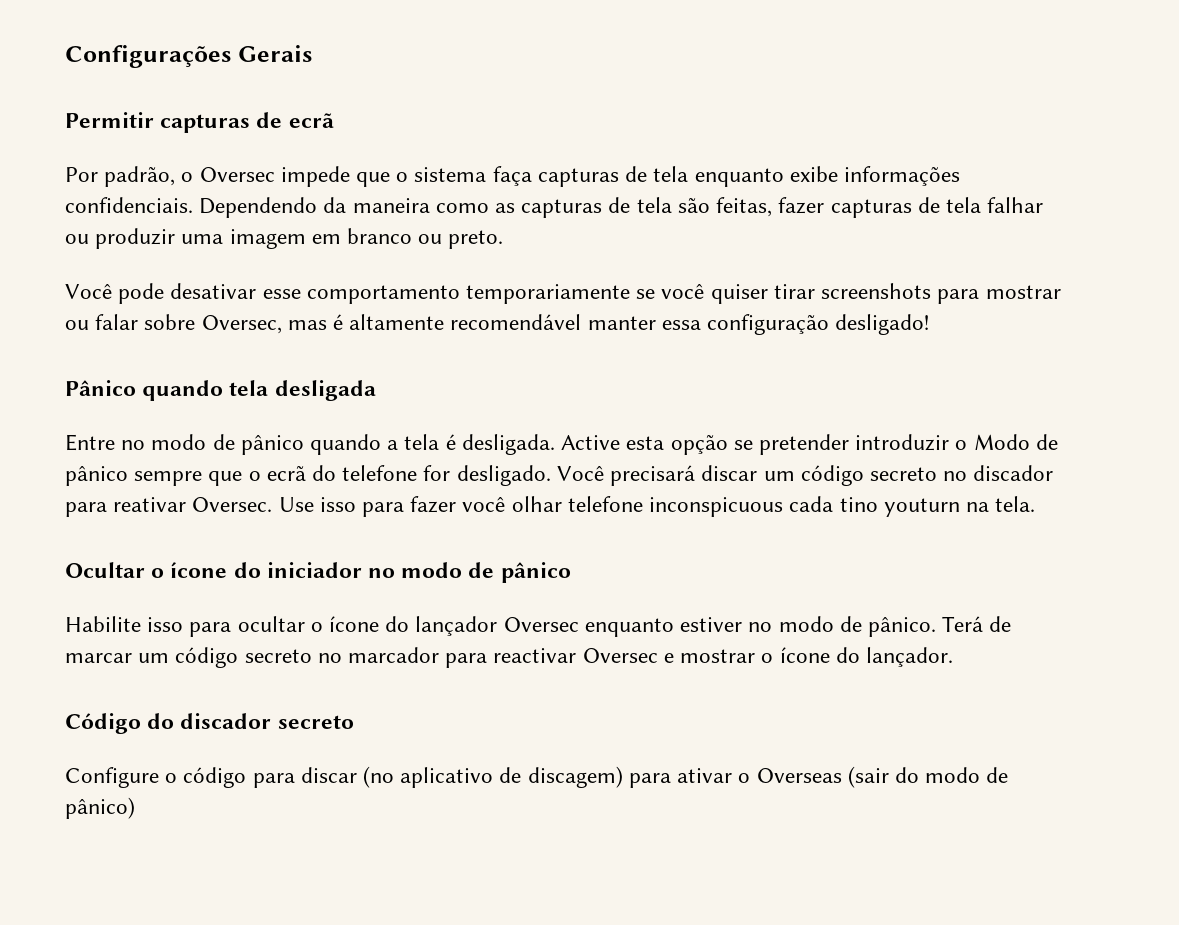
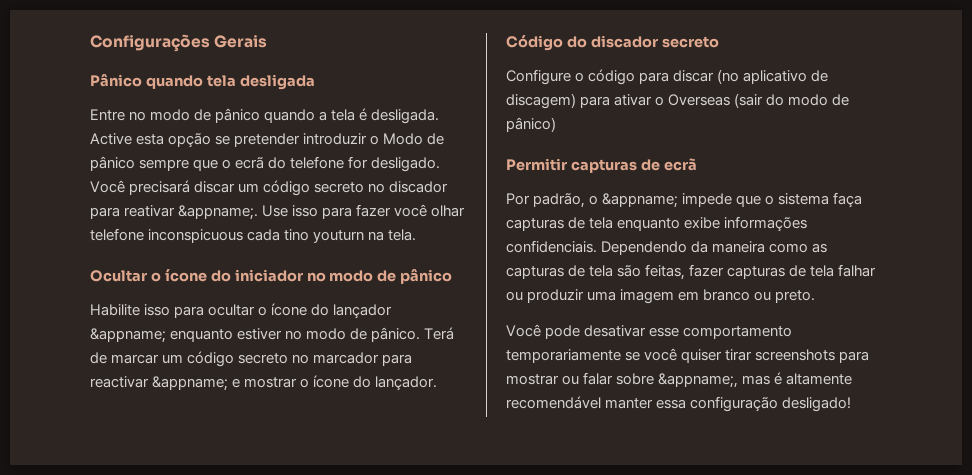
(312, 53) none -> [90,74,315,90] [90,108,440,124] [90,133,445,148] [90,156,441,172] [90,180,449,196] [90,204,466,220] [90,228,417,243] [90,269,453,284] [90,303,393,319] [90,327,455,343] [90,351,413,367] [90,375,438,391] [506,35,719,51] [506,69,829,85] [506,93,850,109] [506,117,556,132] // Pânico quando tela desligada // Entre no modo de pânico quando a tela é desligada. Active esta opção se pretender introduzir o Modo de pânico sempre que o ecrã do telefone for desligado. Você precisará discar um código secreto no discador para reativar &appname;. Use isso para fazer você olhar telefone inconspicuous cada tino youturn na tela. // Ocultar o ícone do iniciador no modo de pânico // Habilite isso para ocultar o ícone do lançador &appname; enquanto estiver no modo de pânico. Terá de marcar um código secreto no marcador para reactivar &appname; e mostrar o ícone do lançador. // Código do discador secreto // Configure o código para discar (no aplicativo de discagem) para ativar o Overseas (sair do modo de pânico)
[199,167,275,182] Oversec -> [602,193,679,208] &appname;
[201,315,282,334] Oversec, -> [658,373,739,388] &appname;,
[65,380,376,401] [65,434,1058,455] [65,465,1054,486] [65,496,1036,517] [65,562,571,583] [65,616,1012,637] [65,647,953,668] [65,713,354,734] [65,766,1009,788] [65,797,135,819] // Pânico quando tela desligada // Entre no modo de pânico quando a tela é desligada. Active esta opção se pretender introduzir o Modo de pânico sempre que o ecrã do telefone for desligado. Você precisará discar um código secreto no discador para reativar Oversec. Use isso para fazer você olhar telefone inconspicuous cada tino youturn na tela. // Ocultar o ícone do iniciador no modo de pânico // Habilite isso para ocultar o ícone do lançador Oversec enquanto estiver no modo de pânico. Terá de marcar um código secreto no marcador para reactivar Oversec e mostrar o ícone do lançador. // Código do discador secreto // Configure o código para discar (no aplicativo de discagem) para ativar o Overseas (sair do modo de pânico) -> (852, 404) none

